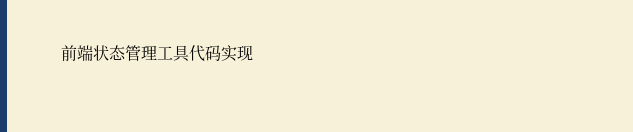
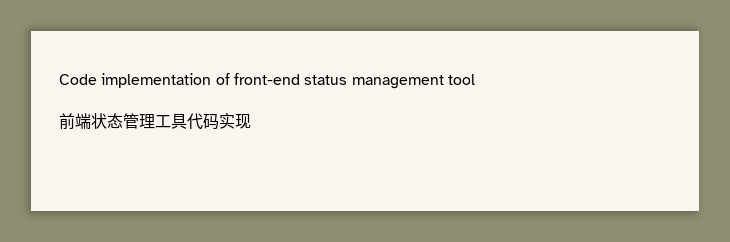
(61, 53) none -> [59,73,475,89] Code implementation of front-end status management tool //

